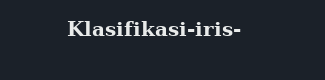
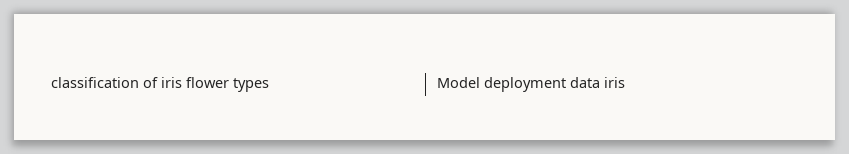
[67,21,241,36] Klasifikasi-iris- -> [51,77,269,92] [437,77,625,92] classification of iris flower types // Model deployment data iris

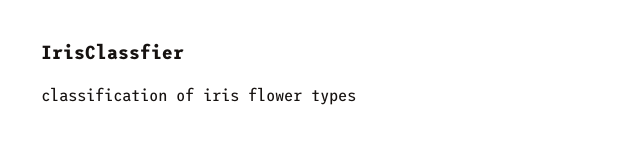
(51, 82) none -> [41,43,184,60] IrisClassfier //
[437,77,625,92] // Model deployment data iris -> (356, 97) none

